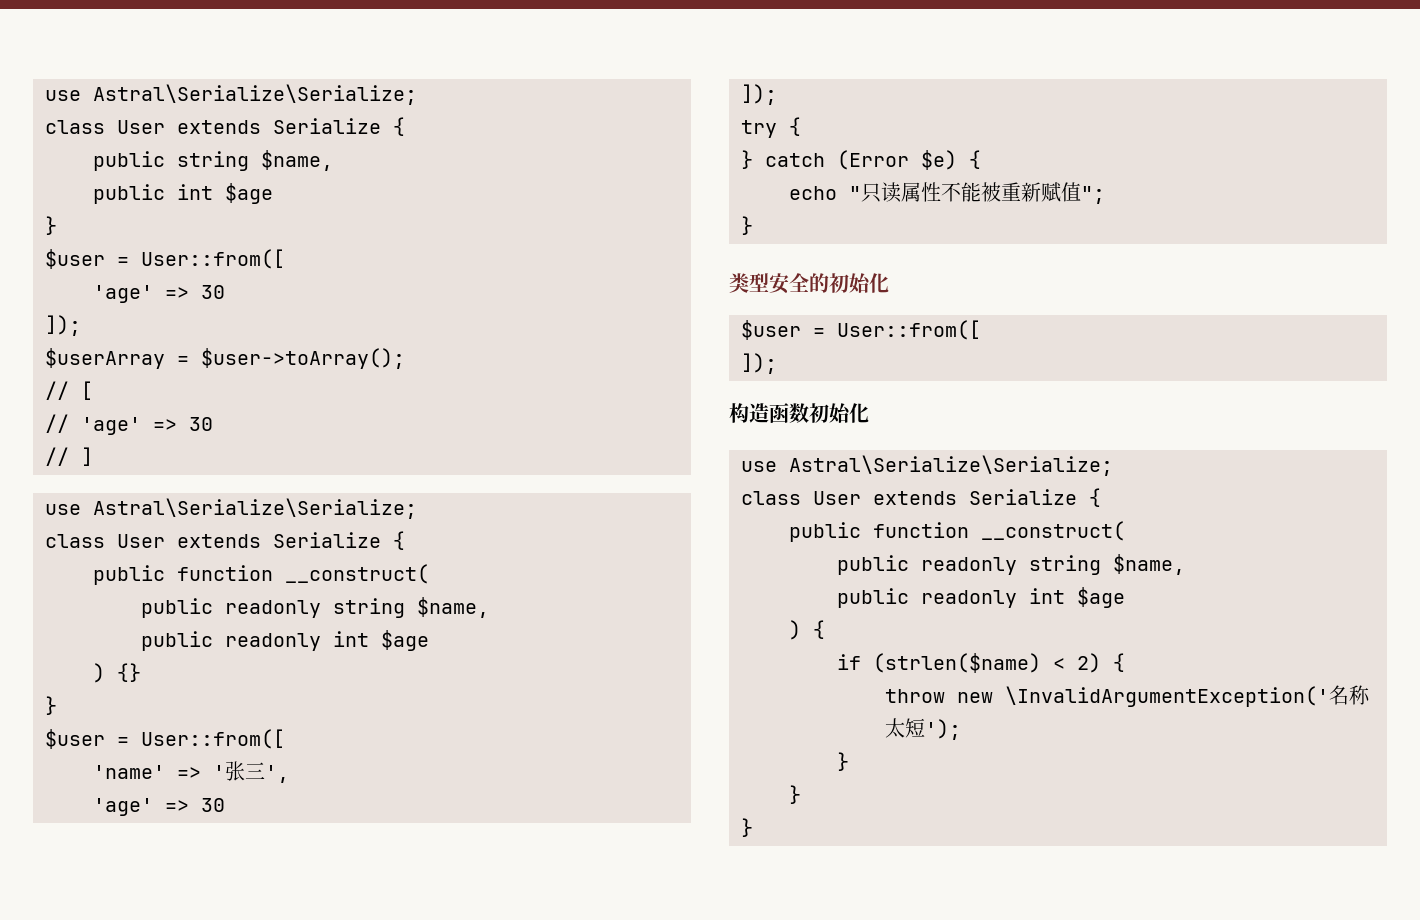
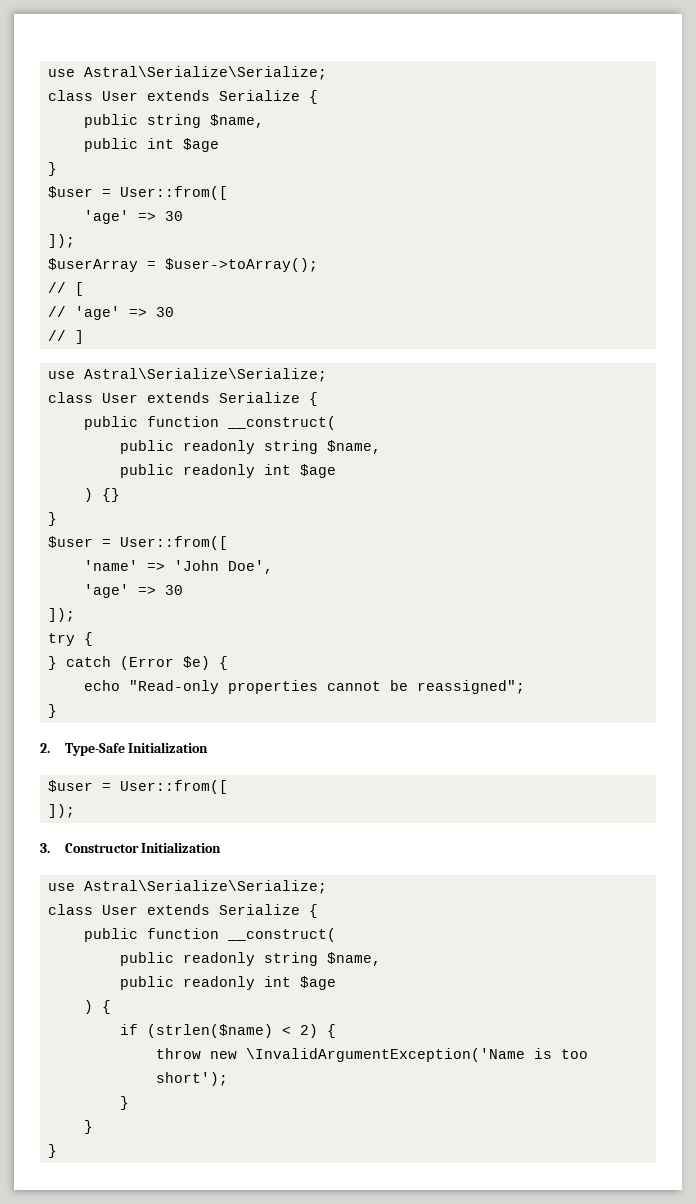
[213,761,289,783] '张三', -> [174,560,274,574] 'John Doe',
[849,182,1105,204] [741,216,753,235] [729,273,889,294] "只读属性不能被重新赋值"; // } // 类型安全的初始化 -> [129,680,526,694] [48,704,58,718] [40,742,209,756] "Read-only properties cannot be reassigned"; // } // 2. Type-Safe Initialization
[729,403,869,423] 构造函数初始化 -> [40,842,222,853] 3. Constructor Initialization
[1005,685,1370,707] [885,718,961,740] \InvalidArgumentException('名称太短'); -> [246,1048,589,1062] [156,1072,229,1086] \InvalidArgumentException('Name is too short');

